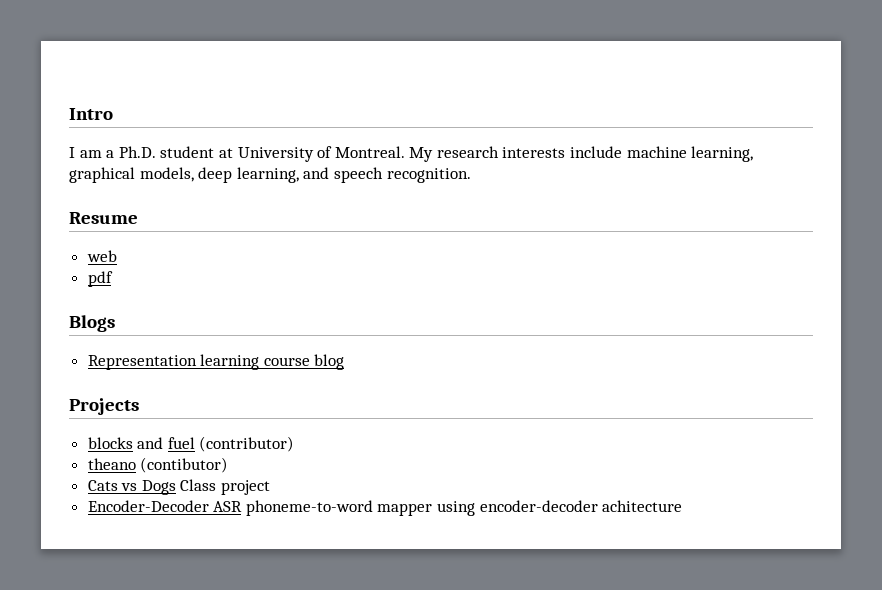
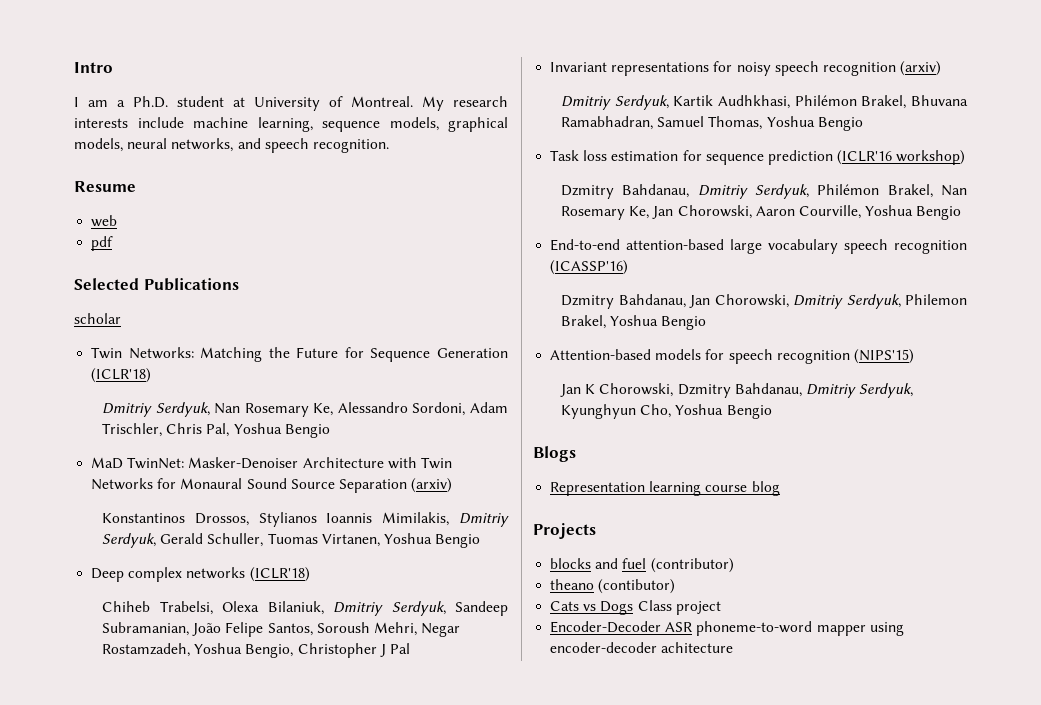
[69,167,299,183] graphical models, deep learning, -> [322,117,508,132] [74,138,234,152] sequence models, graphical models, neural networks,
(113, 279) none -> [74,278,239,291] [74,313,121,324] [91,347,508,362] [91,368,152,383] [102,402,508,417] [102,423,330,438] [91,457,452,469] [91,478,453,493] [102,512,509,527] [102,533,481,548] [91,567,310,582] [102,601,508,616] [102,622,461,637] [102,643,410,658] [550,61,942,76] [561,95,968,110] [561,116,863,131] [550,150,966,165] [561,184,967,199] [561,205,962,220] [550,239,967,254] [550,260,629,275] [561,294,967,309] [561,315,707,330] [550,349,914,364] [560,383,914,398] [561,404,772,419] // Selected Publications // scholar // Twin Networks: Matching the Future for Sequence Generation (ICLR'18) // Dmitriy Serdyuk, Nan Rosemary Ke, Alessandro Sordoni, Adam Trischler, Chris Pal, Yoshua Bengio // MaD TwinNet: Masker-Denoiser Architecture with Twin Networks for Monaural Sound Source Separation (arxiv) // Konstantinos Drossos, Stylianos Ioannis Mimilakis, Dmitriy Serdyuk, Gerald Schuller, Tuomas Virtanen, Yoshua Bengio // Deep complex networks (ICLR'18) // Chiheb Trabelsi, Olexa Bilaniuk, Dmitriy Serdyuk, Sandeep Subramanian, João Felipe Santos, Soroush Mehri, Negar Rostamzadeh, Yoshua Bengio, Christopher J Pal // Invariant representations for noisy speech recognition (arxiv) // Dmitriy Serdyuk, Kartik Audhkhasi, Philémon Brakel, Bhuvana Ramabhadran, Samuel Thomas, Yoshua Bengio // Task loss estimation for sequence prediction (ICLR'16 workshop) // Dzmitry Bahdanau, Dmitriy Serdyuk, Philémon Brakel, Nan Rosemary Ke, Jan Chorowski, Aaron Courville, Yoshua Bengio // End-to-end attention-based large vocabulary speech recognition (ICASSP'16) // Dzmitry Bahdanau, Jan Chorowski, Dmitriy Serdyuk, Philemon Brakel, Yoshua Bengio // Attention-based models for speech recognition (NIPS'15) // Jan K Chorowski, Dzmitry Bahdanau, Dmitriy Serdyuk, Kyunghyun Cho, Yoshua Bengio

